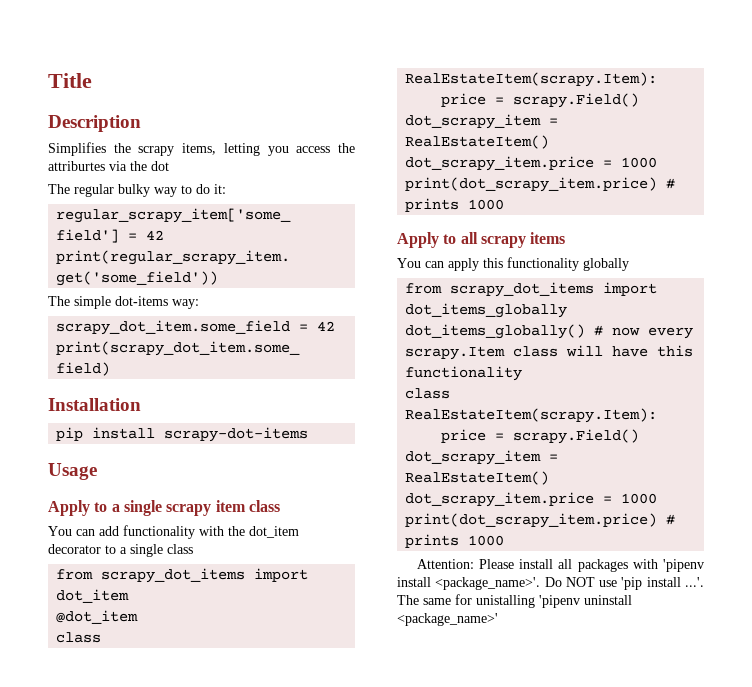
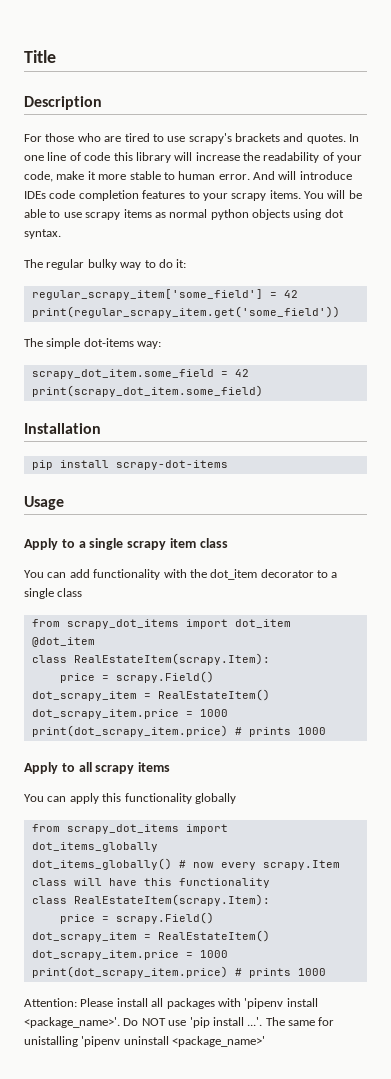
[48,142,356,156] [48,161,147,171] Simplifies the scrapy items, letting you access the attriburtes via the -> [24,133,360,144] [24,152,363,163] [24,171,352,182] [24,190,362,201] [24,209,322,220] For those who are tired to use scrapy's brackets and quotes. In one line of code this library will increase the readability of your code, make it more stable to human error. And will introduce IDEs code completion features to your scrapy items. You will be able to use scrapy items as normal python objects using
(169, 166) none -> [24,229,61,239] syntax.

